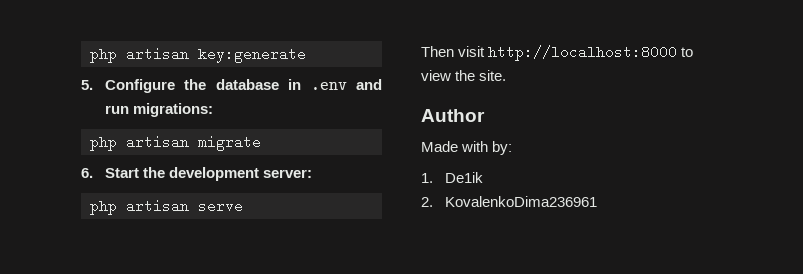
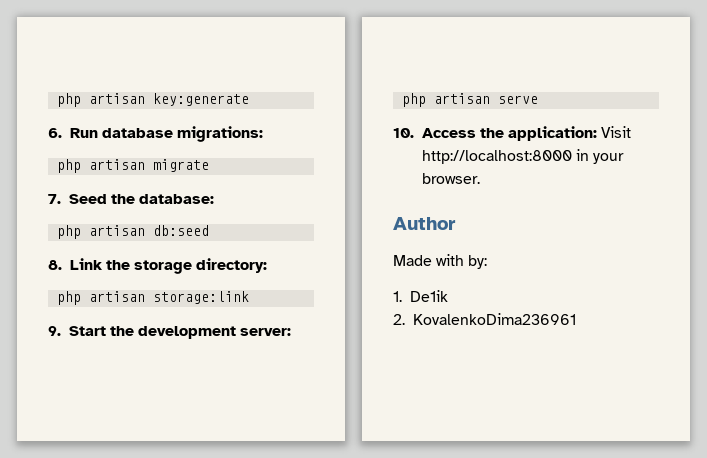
[81,79,382,93] [104,103,214,117] [90,135,261,151] [81,168,93,178] 5. Configure the database in .env and run migrations: // php artisan migrate // 6. -> [48,126,264,142] [57,159,210,173] [48,194,215,204] [57,225,210,239] [48,258,268,274] [57,291,250,305] [48,326,61,336] 6. Run database migrations: // php artisan migrate // 7. Seed the database: // php artisan db:seed // 8. Link the storage directory: // php artisan storage:link // 9.
[421,45,694,61] [421,70,507,81] Then visit http://localhost:8000 to view the site. -> [393,126,632,141] [421,149,625,164] [421,173,480,184] 10. Access the application: Visit http://localhost:8000 in your browser.

